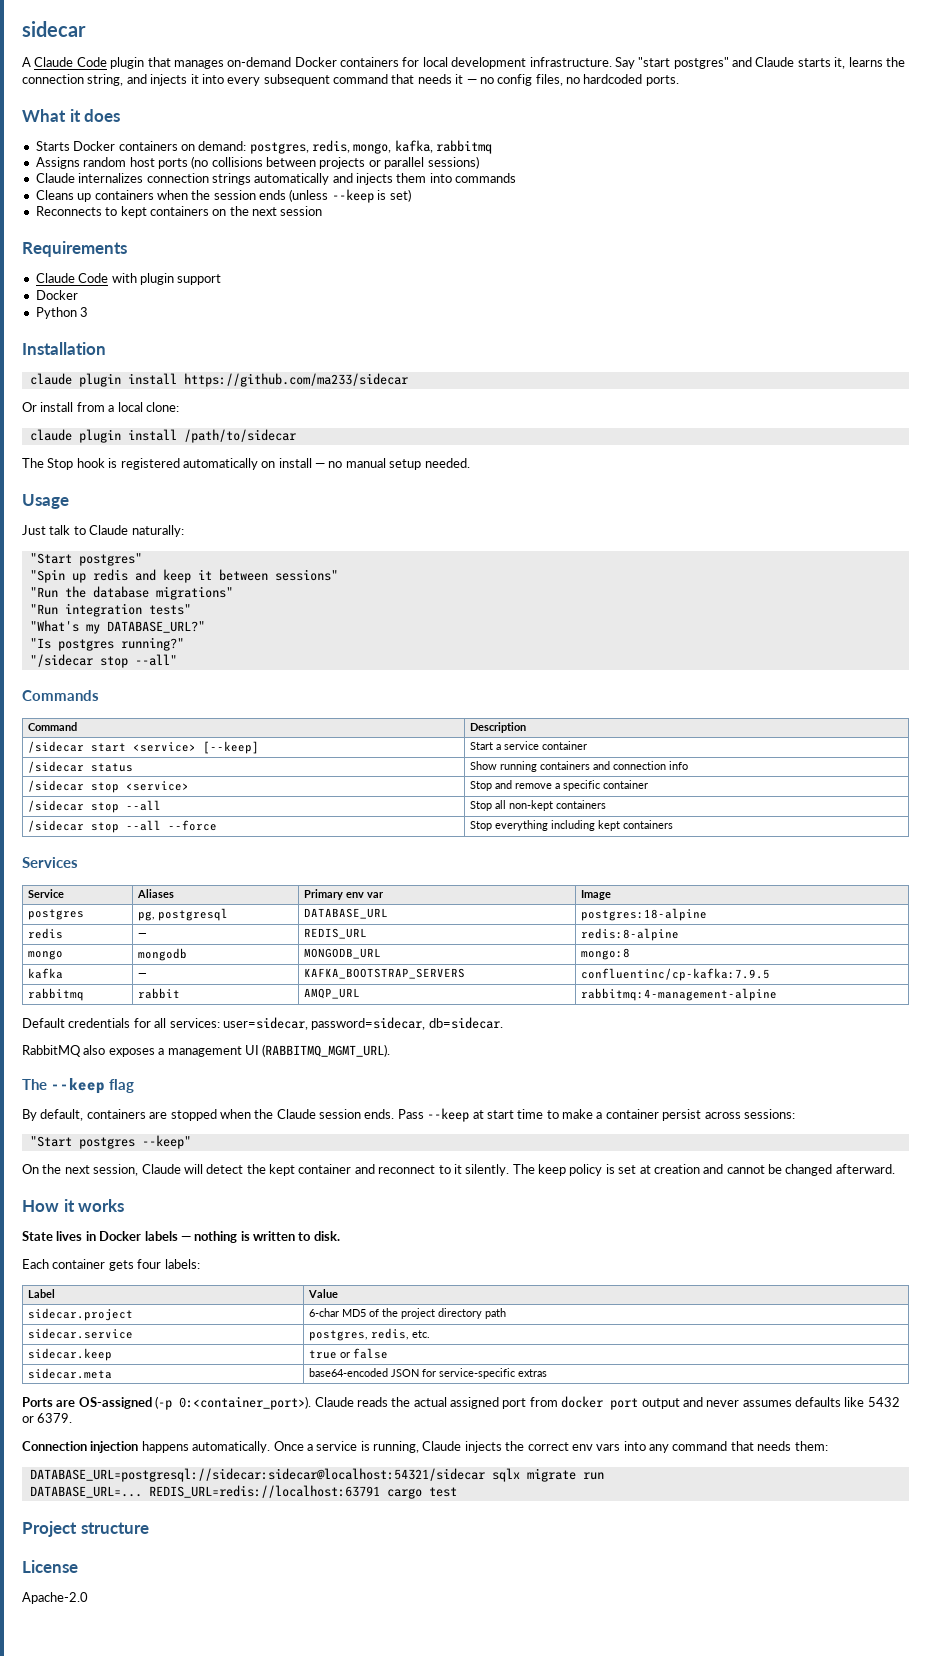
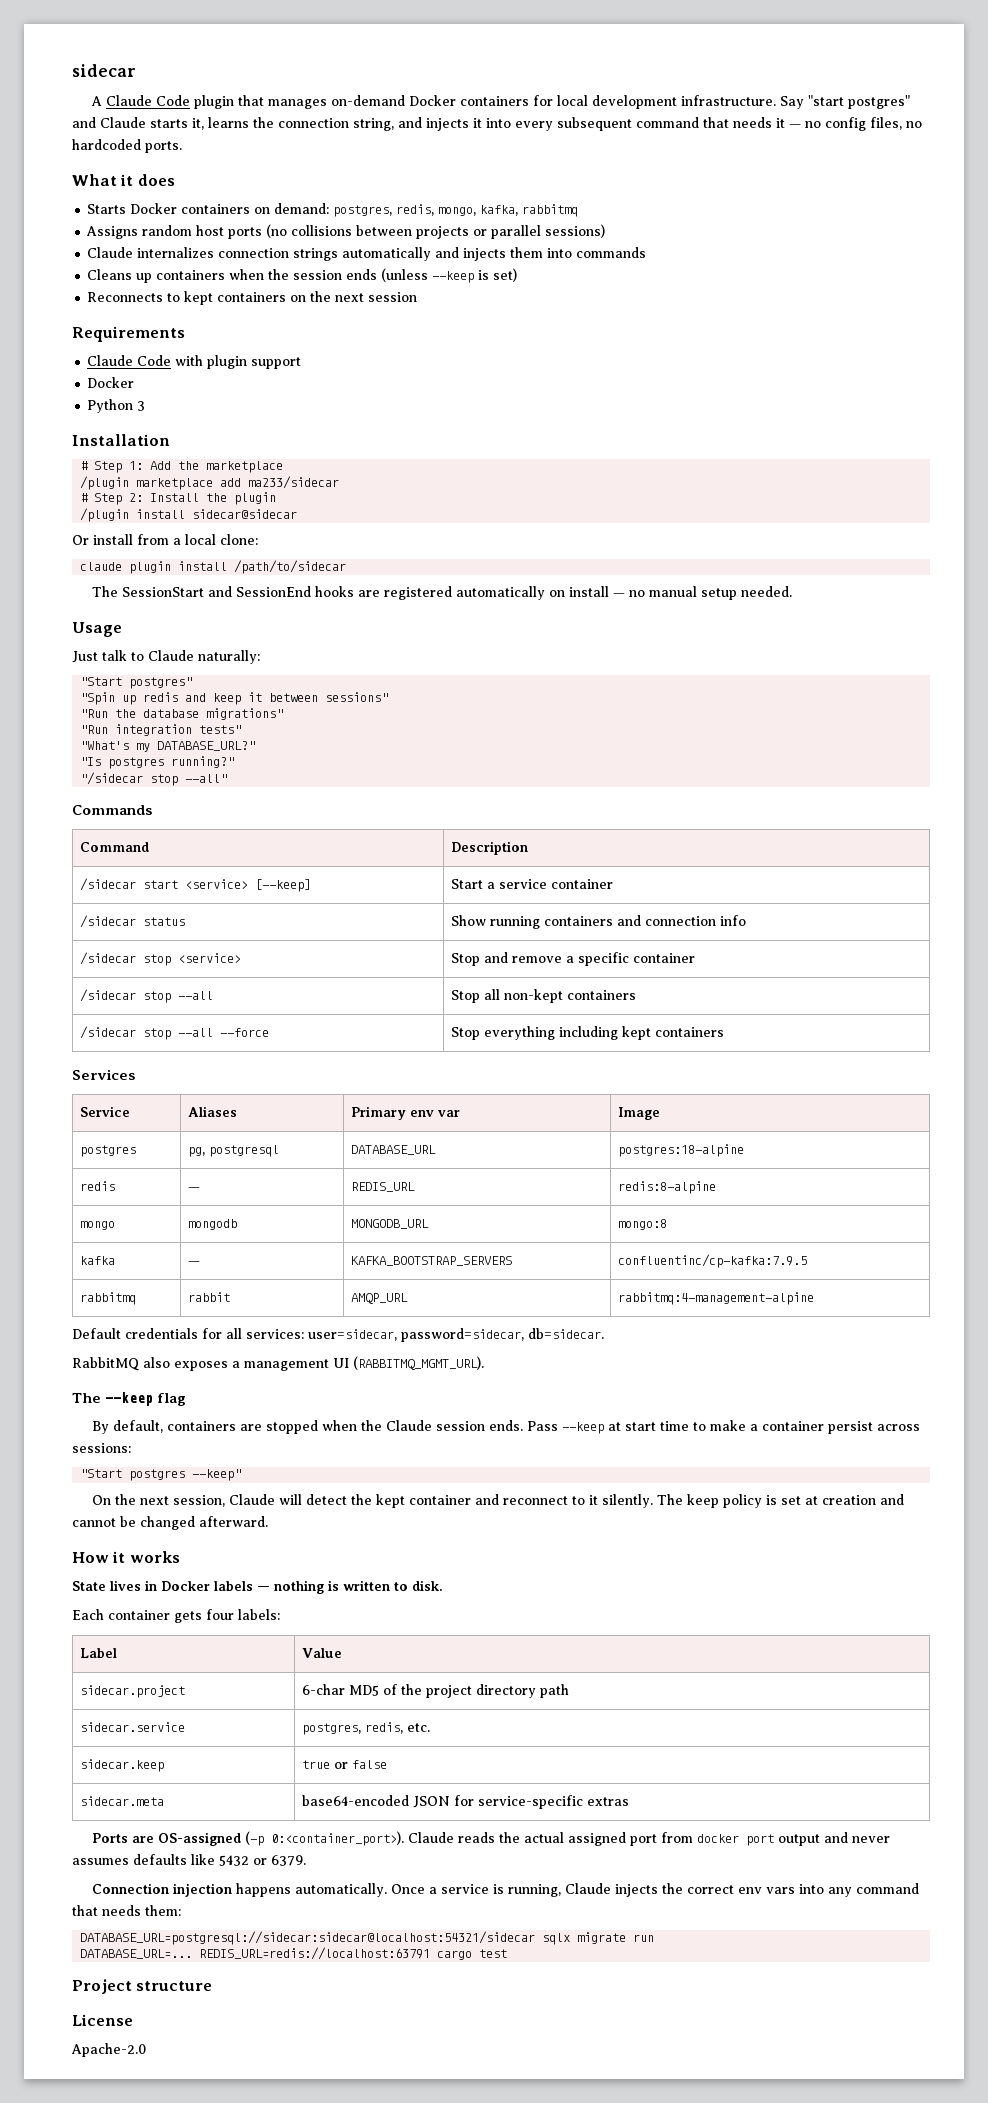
[29,373,408,387] claude plugin install https://github.com/ma233/sidecar -> [80,461,284,473] [80,476,340,490] [80,492,277,505] [80,508,298,522] # Step 1: Add the marketplace // /plugin marketplace add ma233/sidecar // # Step 2: Install the plugin // /plugin install sidecar@sidecar
[47,458,118,470] Stop hook is -> [121,586,380,597] SessionStart and SessionEnd hooks are

